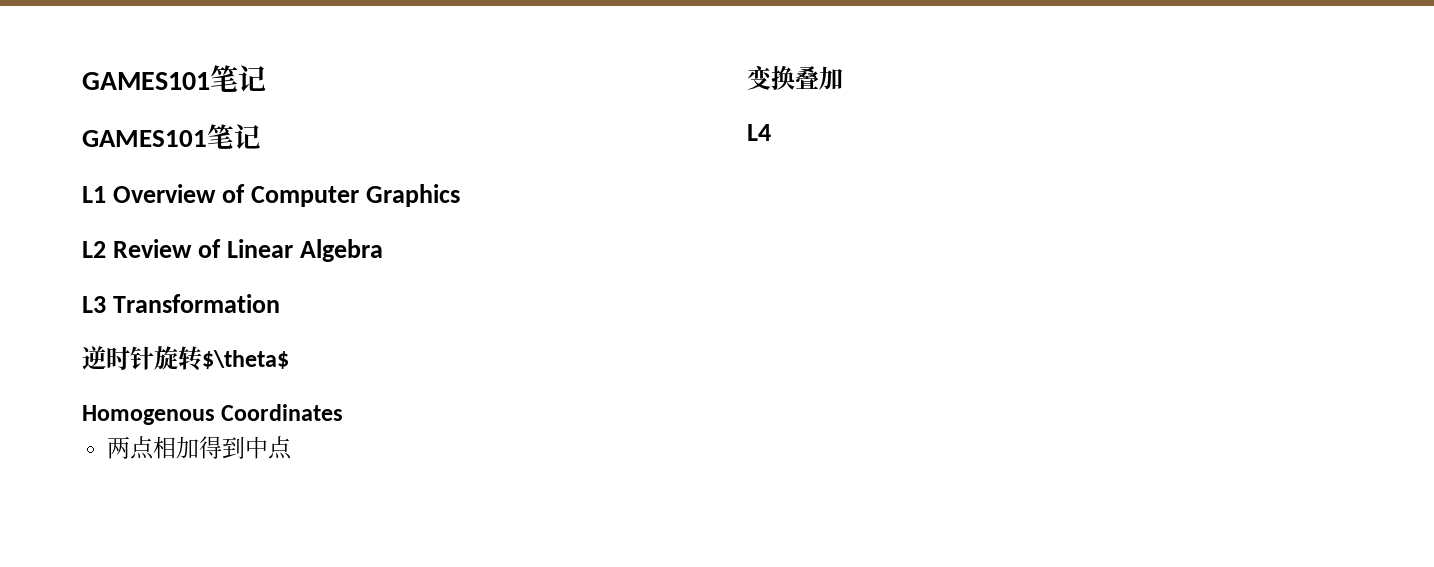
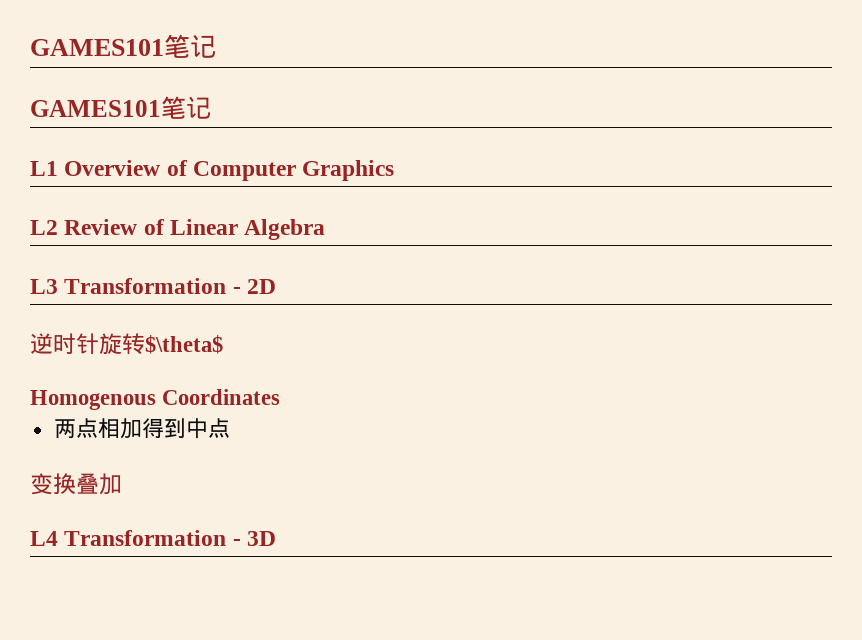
(280, 303) none -> [232,279,277,294] - 2D
(771, 132) none -> [64,530,277,546] Transformation - 3D

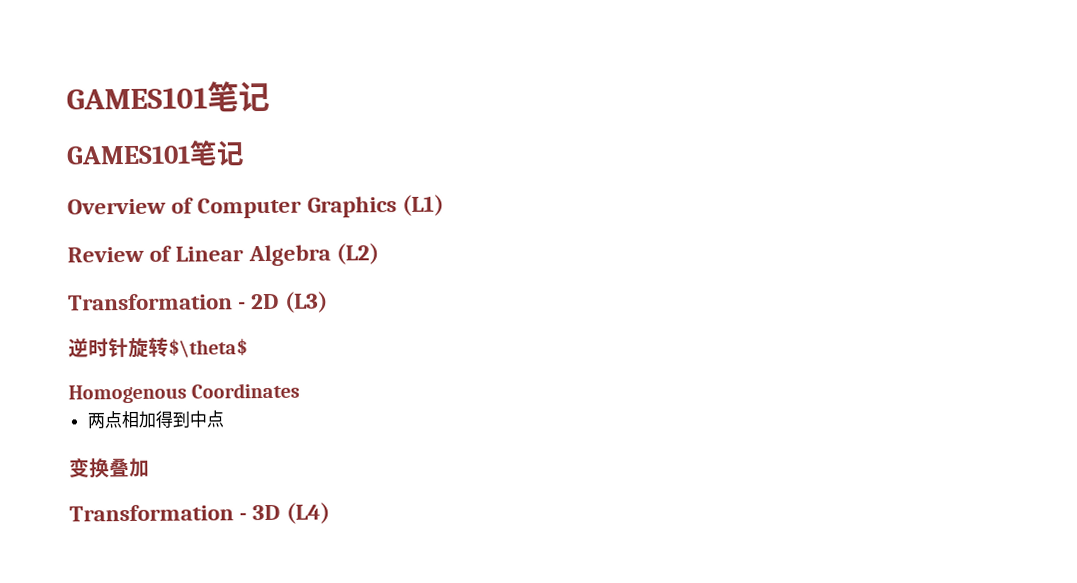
[30,161,58,176] L1 -> (245, 153) none
[30,220,58,235] // L2 -> [401,194,444,217] (L1) //
[30,279,58,294] // L3 -> [335,243,379,265] (L2) //
(277, 286) none -> [283,291,328,313] (L3)
[30,531,58,546] L4 -> (150, 467) none
(277, 538) none -> [285,502,330,524] (L4)

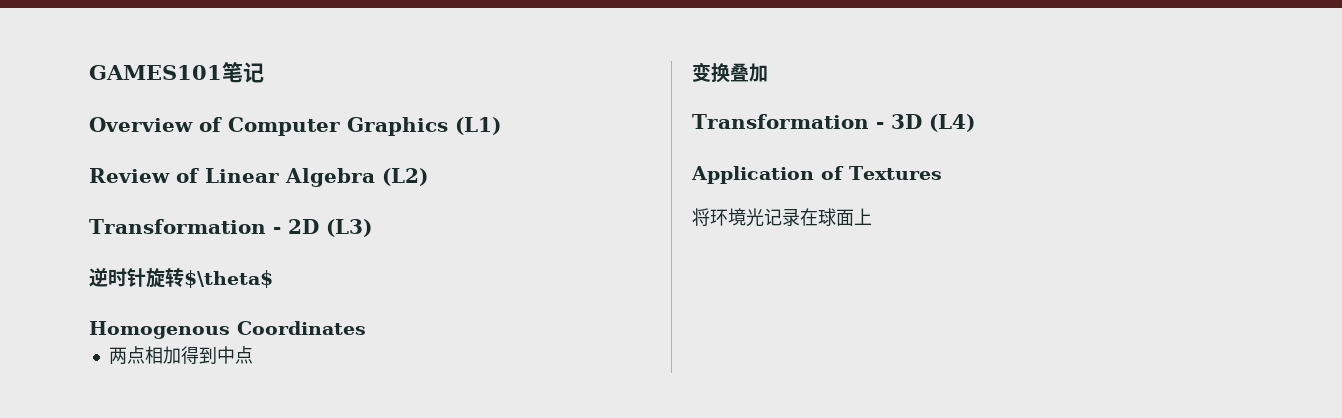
[66,80,270,113] [66,140,245,167] GAMES101笔记 // GAMES101笔记 -> [89,62,264,83] GAMES101笔记
(330, 513) none -> [691,166,942,184] [692,208,872,227] // Application of Textures // 将环境光记录在球面上

